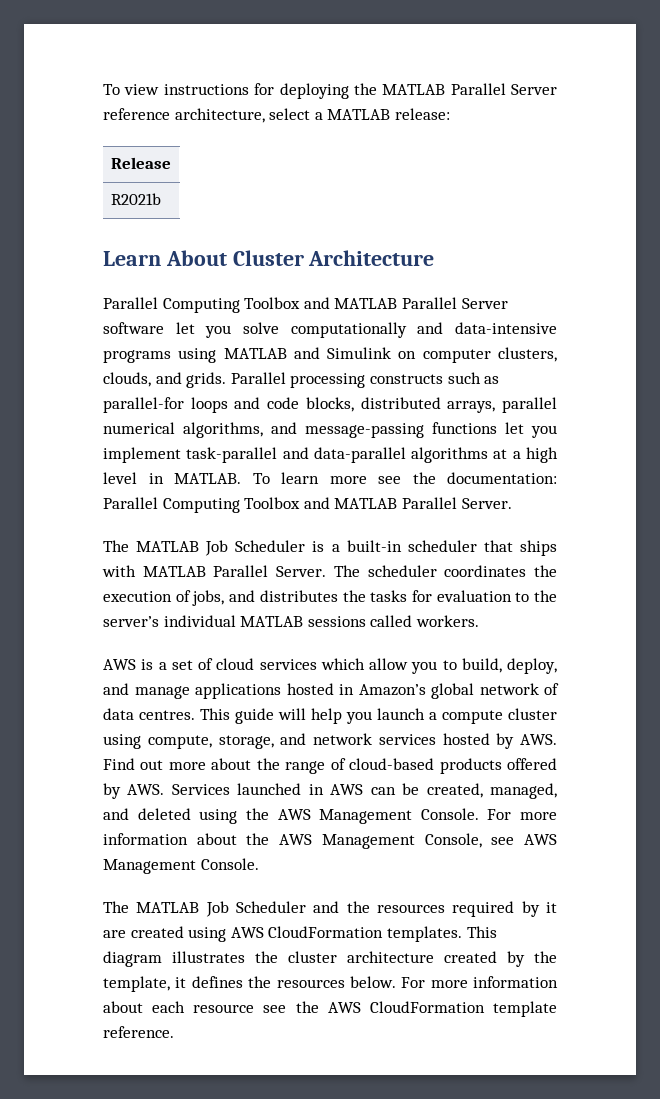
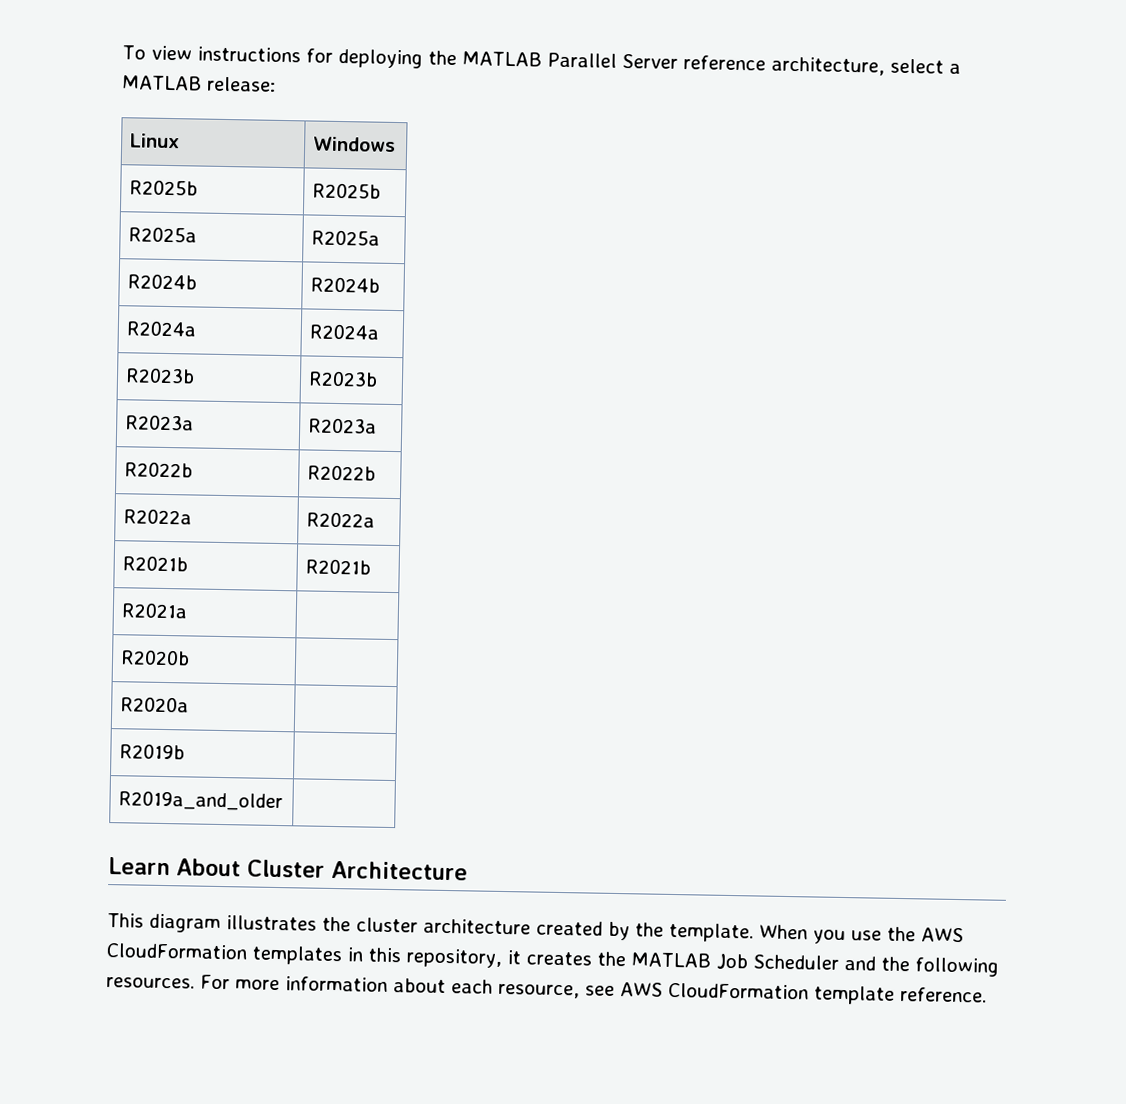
[110,157,171,169] [110,193,161,205] [103,250,435,266] [103,297,508,313] [103,322,557,338] [103,347,557,363] [103,372,500,388] [103,397,557,413] [103,422,557,438] [103,447,558,463] [103,472,557,484] [103,497,512,513] [103,540,557,556] [102,565,557,577] [103,590,557,606] [103,615,479,627] [103,658,557,674] [103,683,559,699] [103,708,557,724] [103,733,557,749] [103,758,557,774] [103,783,558,799] [103,808,557,824] [103,833,557,849] [103,858,259,874] [103,901,557,917] [103,926,462,942] Release // R2021b // Learn About Cluster Architecture // Parallel Computing Toolbox and MATLAB Parallel Server software let you solve computationally and data-intensive programs using MATLAB and Simulink on computer clusters, clouds, and grids. Parallel processing constructs such as parallel-for loops and code blocks, distributed arrays, parallel numerical algorithms, and message-passing functions let you implement task-parallel and data-parallel algorithms at a high level in MATLAB. To learn more see the documentation: Parallel Computing Toolbox and MATLAB Parallel Server. // The MATLAB Job Scheduler is a built-in scheduler that ships with MATLAB Parallel Server. The scheduler coordinates the execution of jobs, and distributes the tasks for evaluation to the server’s individual MATLAB sessions called workers. // AWS is a set of cloud services which allow you to build, deploy, and manage applications hosted in Amazon’s global network of data centres. This guide will help you launch a compute cluster using compute, storage, and network services hosted by AWS. Find out more about the range of cloud-based products offered by AWS. Services launched in AWS can be created, managed, and deleted using the AWS Management Console. For more information about the AWS Management Console, see AWS Management Console. // The MATLAB Job Scheduler and the resources required by it are created using AWS CloudFormation templates. -> [130,133,181,149] [313,136,397,152] [129,179,199,196] [312,182,382,199] [128,226,198,243] [311,229,381,246] [127,273,198,290] [310,276,381,293] [126,320,198,337] [309,323,380,340] [125,367,196,384] [308,370,379,387] [125,414,195,431] [308,417,378,434] [124,461,194,478] [307,464,377,481] [123,508,193,525] [306,511,376,528] [122,555,189,572] [305,558,372,575] [121,602,189,619] [120,649,191,666] [120,696,190,713] [119,743,186,760] [118,790,284,812] [108,857,468,881] Linux | Windows // R2025b | R2025b // R2025a | R2025a // R2024b | R2024b // R2024a | R2024a // R2023b | R2023b // R2023a | R2023a // R2022b | R2022b // R2022a | R2022a // R2021b | R2021b // R2021a | // R2020b | // R2020a | // R2019b | // R2019a_and_older | // Learn About Cluster Architecture //
[103,976,396,992] template, it defines the resources below. -> [669,922,964,945] [106,943,999,977] [106,977,195,989] template. When you use the AWS CloudFormation templates in this repository, it creates the MATLAB Job Scheduler and the following resources.
[193,1001,319,1013] resource see the -> [498,983,615,999] resource, see

